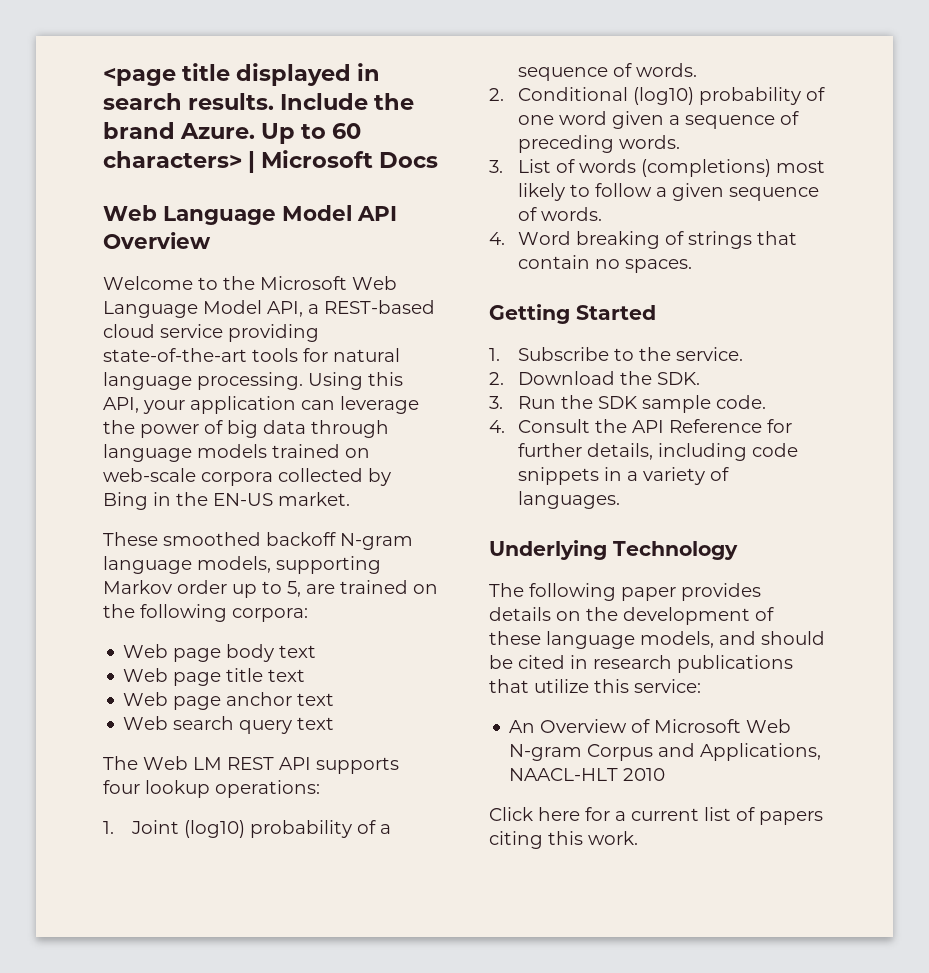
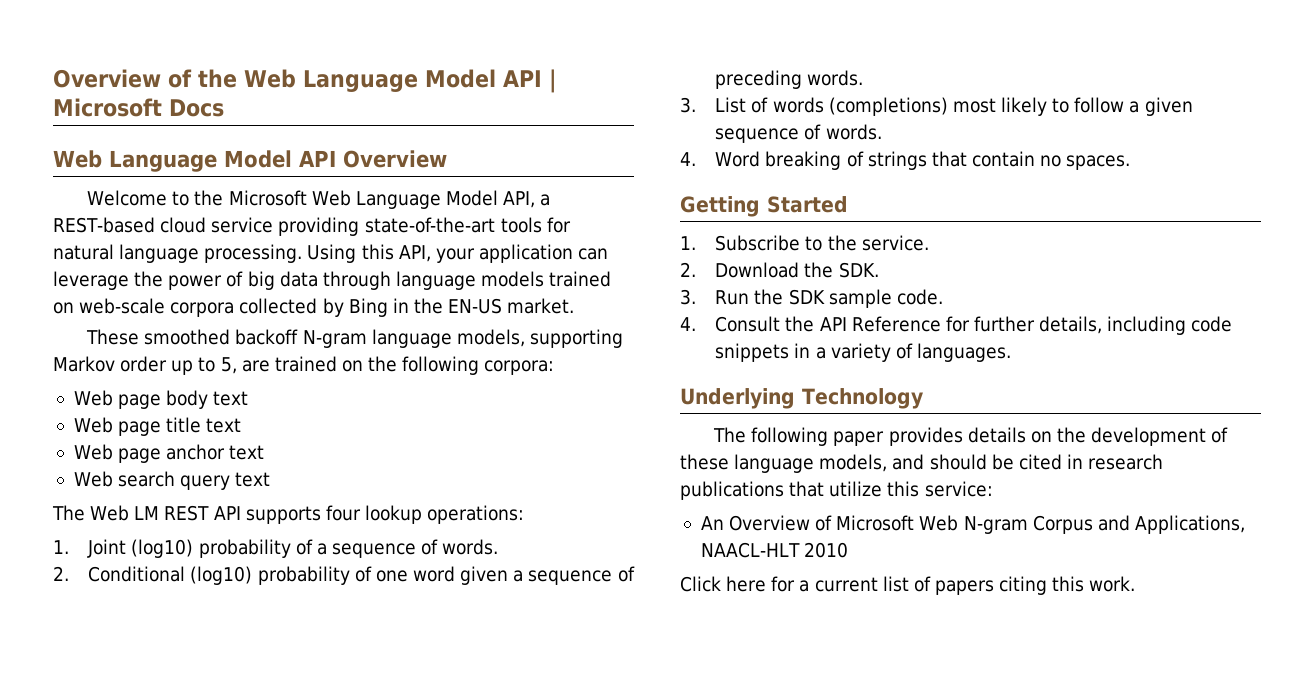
[103,63,381,86] [103,93,415,110] [103,122,362,144] [103,151,242,168] <page title displayed in search results. Include the brand Azure. Up to 60 characters> -> [53,69,542,92] Overview of the Web Language Model API

